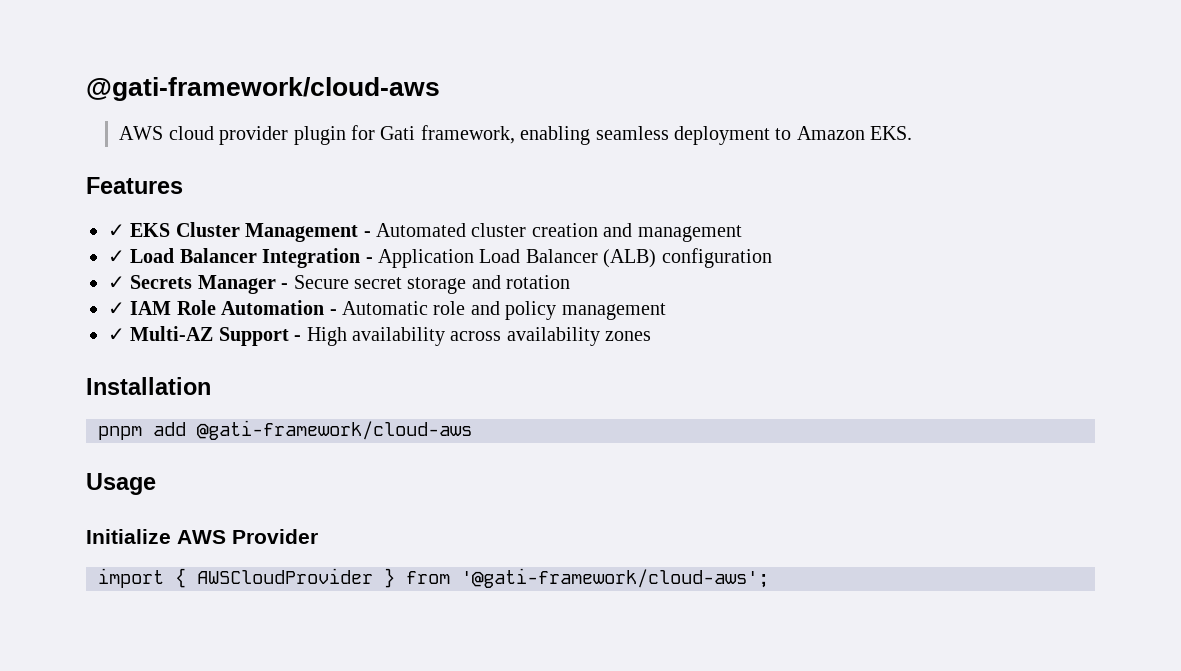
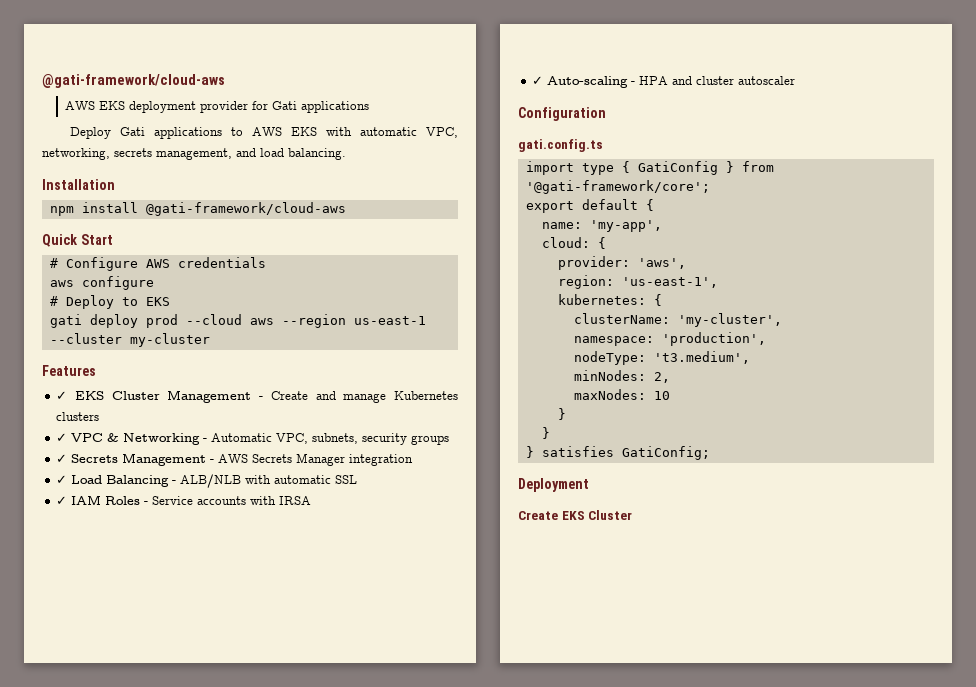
[168,125,913,145] cloud provider plugin for Gati framework, enabling seamless deployment to Amazon EKS. -> [99,101,370,113] [69,127,458,139] [42,148,346,160] [42,179,115,190] [49,202,346,216] [42,234,113,247] [49,257,266,271] [49,276,154,290] [49,295,170,309] [49,314,426,328] [49,333,210,347] EKS deployment provider for Gati applications // Deploy Gati applications to AWS EKS with automatic VPC, networking, secrets management, and load balancing. // Installation // npm install @gati-framework/cloud-aws // Quick Start // # Configure AWS credentials // aws configure // # Deploy to EKS // gati deploy prod --cloud aws --region us-east-1 --cluster my-cluster
[376,223,742,242] [108,248,772,268] [108,275,571,294] [108,300,666,320] [108,326,652,346] [86,377,211,395] [98,420,472,440] [86,473,156,495] [86,529,318,544] [98,568,769,588] Automated cluster creation and management // ✓ Load Balancer Integration - Application Load Balancer (ALB) configuration // ✓ Secrets Manager - Secure secret storage and rotation // ✓ IAM Role Automation - Automatic role and policy management // ✓ Multi-AZ Support - High availability across availability zones // Installation // pnpm add @gati-framework/cloud-aws // Usage // Initialize AWS Provider // import { AWSCloudProvider } from '@gati-framework/cloud-aws'; -> [270,391,458,403] [56,412,100,421] [56,433,450,445] [56,453,414,466] [56,474,358,488] [56,495,312,505] [532,76,796,88] [518,107,606,121] [518,139,603,152] [525,161,774,175] [525,180,710,194] [525,199,654,213] [541,220,662,232] [541,237,606,249] [557,256,686,270] [557,275,718,289] [557,294,662,306] [573,313,782,327] [573,332,766,346] [573,351,750,365] [573,370,670,383] [573,389,670,400] [557,408,566,420] [541,427,550,439] [525,446,710,460] [518,478,589,492] [518,510,633,520] Create and manage Kubernetes clusters // ✓ VPC & Networking - Automatic VPC, subnets, security groups // ✓ Secrets Management - AWS Secrets Manager integration // ✓ Load Balancing - ALB/NLB with automatic SSL // ✓ IAM Roles - Service accounts with IRSA // ✓ Auto-scaling - HPA and cluster autoscaler // Configuration // gati.config.ts // import type { GatiConfig } from '@gati-framework/core'; // export default { // name: 'my-app', // cloud: { // provider: 'aws', // region: 'us-east-1', // kubernetes: { // clusterName: 'my-cluster', // namespace: 'production', // nodeType: 't3.medium', // minNodes: 2, // maxNodes: 10 // } // } // } satisfies GatiConfig; // Deployment // Create EKS Cluster

